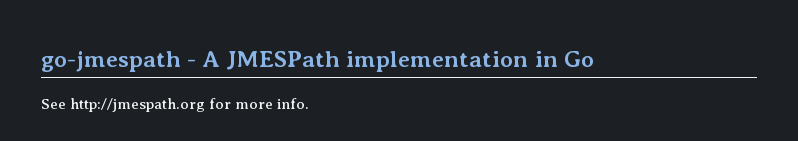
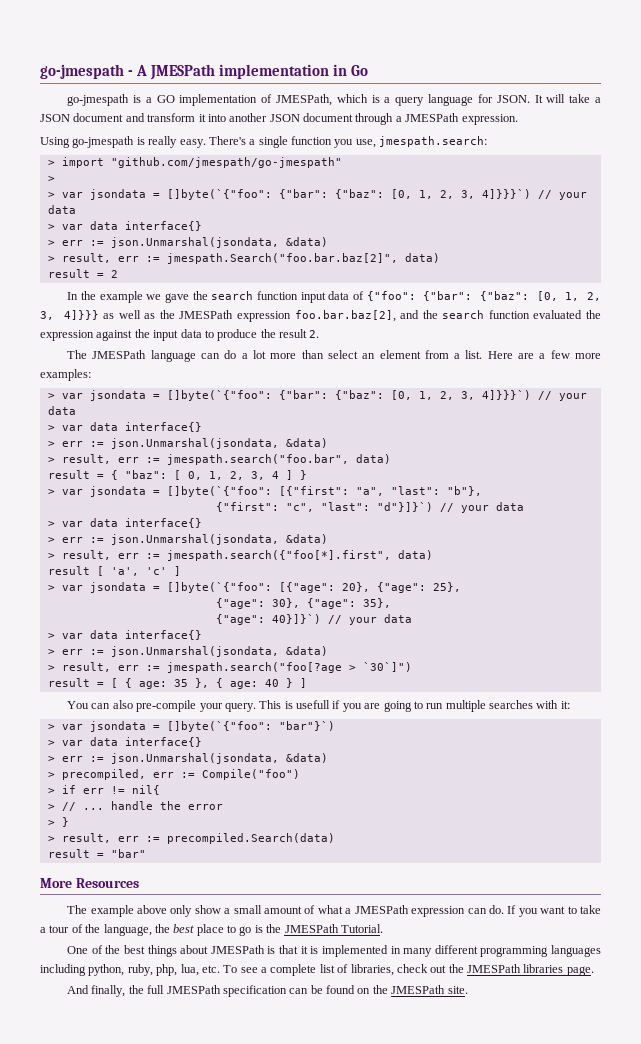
[41,98,310,112] See http://jmespath.org for more info. -> [67,94,602,106] [40,113,518,125] [40,136,488,148] [47,157,342,168] [47,176,55,182] [47,189,587,200] [47,205,76,214] [47,221,202,231] [47,237,328,248] [47,253,440,264] [47,269,118,278] [67,291,601,303] [40,310,601,322] [40,329,320,341] [67,350,601,362] [40,369,91,381] [47,390,587,401] [47,406,76,415] [47,422,202,432] [47,438,328,449] [47,454,391,465] [47,470,307,480] [47,486,482,497] [215,502,524,513] [47,518,202,528] [47,534,328,545] [47,550,433,561] [47,566,181,576] [47,582,461,593] [215,598,391,609] [215,614,412,625] [47,630,202,640] [47,646,328,657] [47,662,412,673] [47,678,307,689] [67,700,570,712] [47,721,335,732] [47,737,202,747] [47,753,328,764] [47,769,300,780] [47,785,160,795] [47,801,223,811] [47,817,69,827] [47,833,335,844] [47,849,146,858] [40,878,139,888] [67,905,601,917] [40,924,383,936] [67,945,601,957] [40,964,594,976] [67,985,468,997] go-jmespath is a GO implementation of JMESPath, which is a query language for JSON. It will take a JSON document and transform it into another JSON document through a JMESPath expression. // Using go-jmespath is really easy. There's a single function you use, jmespath.search: // > import "github.com/jmespath/go-jmespath" // > // > var jsondata = []byte(`{"foo": {"bar": {"baz": [0, 1, 2, 3, 4]}}}`) // your data // > var data interface{} // > err := json.Unmarshal(jsondata, &data) // > result, err := jmespath.Search("foo.bar.baz[2]", data) // result = 2 // In the example we gave the search function input data of {"foo": {"bar": {"baz": [0, 1, 2, 3, 4]}}} as well as the JMESPath expression foo.bar.baz[2], and the search function evaluated the expression against the input data to produce the result 2. // The JMESPath language can do a lot more than select an element from a list. Here are a few more examples: // > var jsondata = []byte(`{"foo": {"bar": {"baz": [0, 1, 2, 3, 4]}}}`) // your data // > var data interface{} // > err := json.Unmarshal(jsondata, &data) // > result, err := jmespath.search("foo.bar", data) // result = { "baz": [ 0, 1, 2, 3, 4 ] } // > var jsondata = []byte(`{"foo": [{"first": "a", "last": "b"}, // {"first": "c", "last": "d"}]}`) // your data // > var data interface{} // > err := json.Unmarshal(jsondata, &data) // > result, err := jmespath.search({"foo[*].first", data) // result [ 'a', 'c' ] // > var jsondata = []byte(`{"foo": [{"age": 20}, {"age": 25}, // {"age": 30}, {"age": 35}, // {"age": 40}]}`) // your data // > var data interface{} // > err := json.Unmarshal(jsondata, &data) // > result, err := jmespath.search("foo[?age > `30`]") // result = [ { age: 35 }, { age: 40 } ] // You can also pre-compile your query. This is usefull if you are going to run multiple searches with it: // > var jsondata = []byte(`{"foo": "bar"}`) // > var data interface{} // > err := json.Unmarshal(jsondata, &data) // > precompiled, err := Compile("foo") // > if err != nil{ // > // ... handle the error // > } // > result, err := precompiled.Search(data) // result = "bar" // More Resources // The example above only show a small amount of what a JMESPath expression can do. If you want to take a tour of the language, the best place to go is the JMESPath Tutorial. // One of the best things about JMESPath is that it is implemented in many different programming languages including python, ruby, php, lua, etc. To see a complete list of libraries, check out the JMESPath libraries page. // And finally, the full JMESPath specification can be found on the JMESPath site.

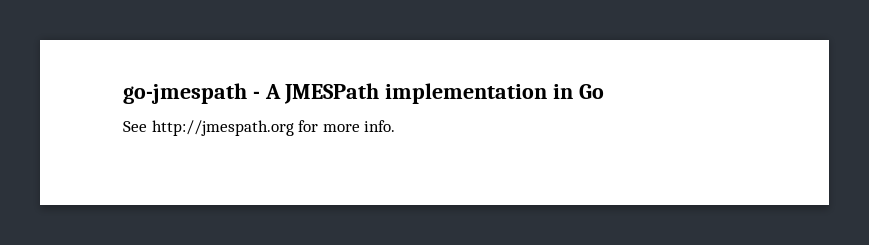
[67,94,602,106] [40,113,518,125] [40,136,488,148] [47,157,342,168] [47,176,55,182] [47,189,587,200] [47,205,76,214] [47,221,202,231] [47,237,328,248] [47,253,440,264] [47,269,118,278] [67,291,601,303] [40,310,601,322] [40,329,320,341] [67,350,601,362] [40,369,91,381] [47,390,587,401] [47,406,76,415] [47,422,202,432] [47,438,328,449] [47,454,391,465] [47,470,307,480] [47,486,482,497] [215,502,524,513] [47,518,202,528] [47,534,328,545] [47,550,433,561] [47,566,181,576] [47,582,461,593] [215,598,391,609] [215,614,412,625] [47,630,202,640] [47,646,328,657] [47,662,412,673] [47,678,307,689] [67,700,570,712] [47,721,335,732] [47,737,202,747] [47,753,328,764] [47,769,300,780] [47,785,160,795] [47,801,223,811] [47,817,69,827] [47,833,335,844] [47,849,146,858] [40,878,139,888] [67,905,601,917] [40,924,383,936] [67,945,601,957] [40,964,594,976] [67,985,468,997] go-jmespath is a GO implementation of JMESPath, which is a query language for JSON. It will take a JSON document and transform it into another JSON document through a JMESPath expression. // Using go-jmespath is really easy. There's a single function you use, jmespath.search: // > import "github.com/jmespath/go-jmespath" // > // > var jsondata = []byte(`{"foo": {"bar": {"baz": [0, 1, 2, 3, 4]}}}`) // your data // > var data interface{} // > err := json.Unmarshal(jsondata, &data) // > result, err := jmespath.Search("foo.bar.baz[2]", data) // result = 2 // In the example we gave the search function input data of {"foo": {"bar": {"baz": [0, 1, 2, 3, 4]}}} as well as the JMESPath expression foo.bar.baz[2], and the search function evaluated the expression against the input data to produce the result 2. // The JMESPath language can do a lot more than select an element from a list. Here are a few more examples: // > var jsondata = []byte(`{"foo": {"bar": {"baz": [0, 1, 2, 3, 4]}}}`) // your data // > var data interface{} // > err := json.Unmarshal(jsondata, &data) // > result, err := jmespath.search("foo.bar", data) // result = { "baz": [ 0, 1, 2, 3, 4 ] } // > var jsondata = []byte(`{"foo": [{"first": "a", "last": "b"}, // {"first": "c", "last": "d"}]}`) // your data // > var data interface{} // > err := json.Unmarshal(jsondata, &data) // > result, err := jmespath.search({"foo[*].first", data) // result [ 'a', 'c' ] // > var jsondata = []byte(`{"foo": [{"age": 20}, {"age": 25}, // {"age": 30}, {"age": 35}, // {"age": 40}]}`) // your data // > var data interface{} // > err := json.Unmarshal(jsondata, &data) // > result, err := jmespath.search("foo[?age > `30`]") // result = [ { age: 35 }, { age: 40 } ] // You can also pre-compile your query. This is usefull if you are going to run multiple searches with it: // > var jsondata = []byte(`{"foo": "bar"}`) // > var data interface{} // > err := json.Unmarshal(jsondata, &data) // > precompiled, err := Compile("foo") // > if err != nil{ // > // ... handle the error // > } // > result, err := precompiled.Search(data) // result = "bar" // More Resources // The example above only show a small amount of what a JMESPath expression can do. If you want to take a tour of the language, the best place to go is the JMESPath Tutorial. // One of the best things about JMESPath is that it is implemented in many different programming languages including python, ruby, php, lua, etc. To see a complete list of libraries, check out the JMESPath libraries page. // And finally, the full JMESPath specification can be found on the JMESPath site. -> [123,120,396,136] See http://jmespath.org for more info.

